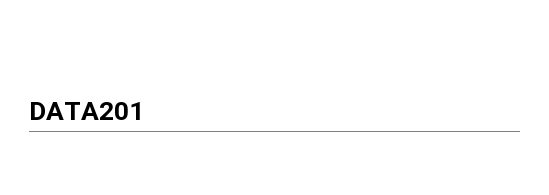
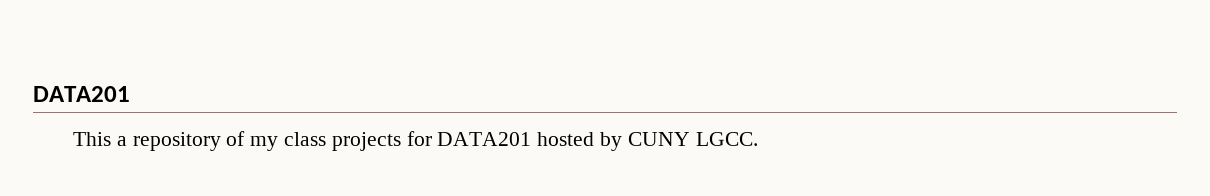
[29,102,144,120] DATA201 -> [33,86,130,102] [72,131,758,151] DATA201 // This a repository of my class projects for DATA201 hosted by CUNY LGCC.

